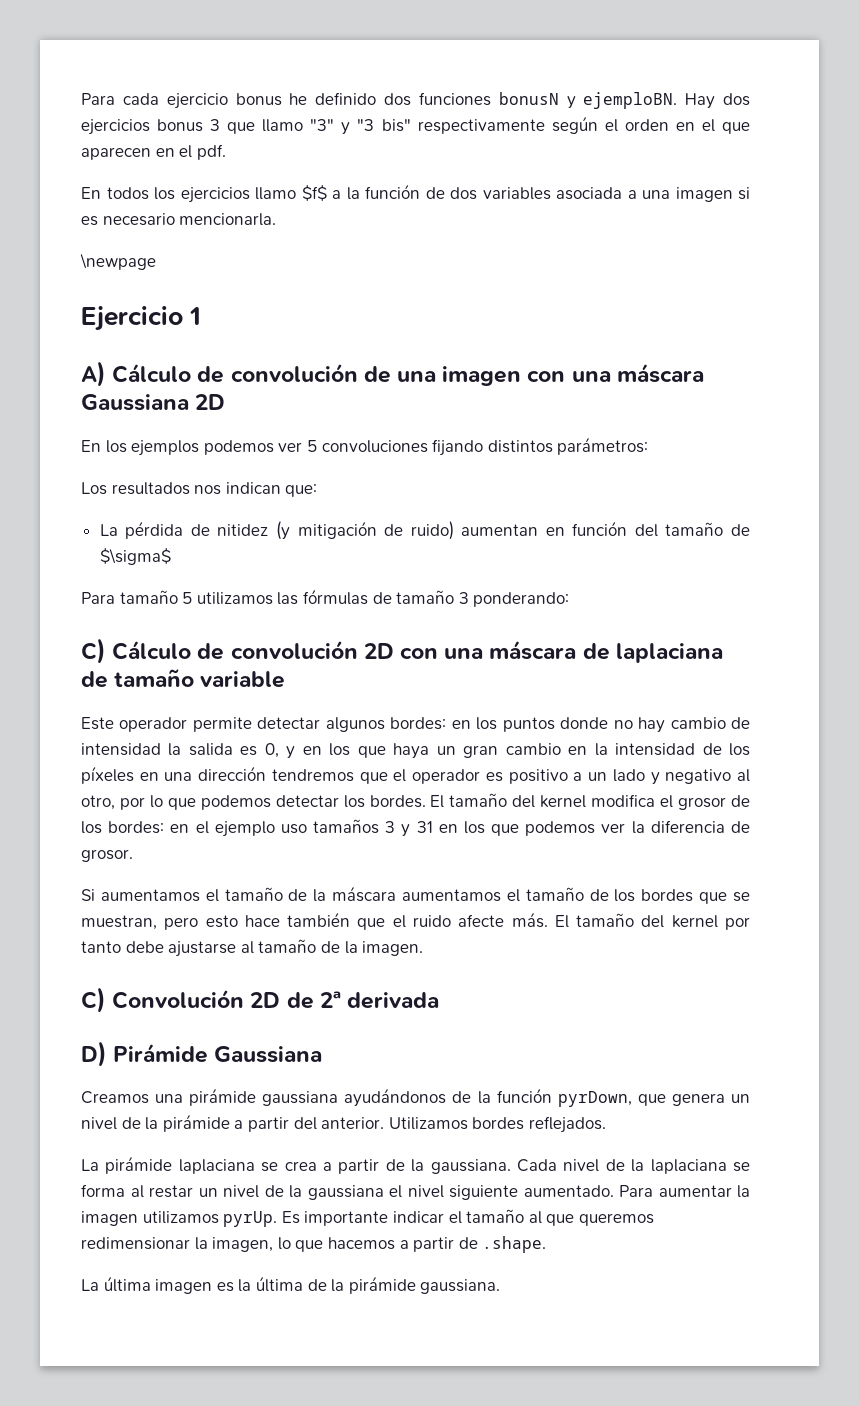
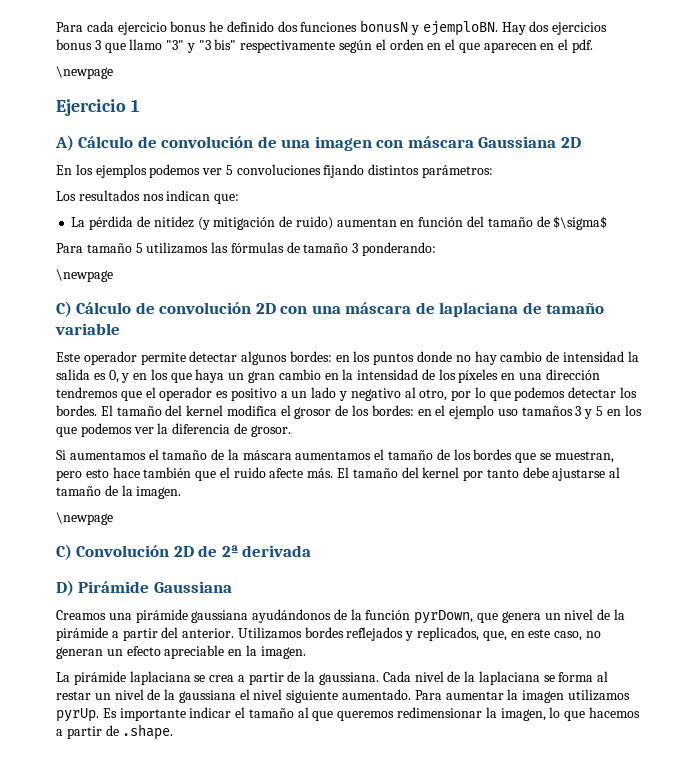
[81,184,750,203] [81,213,277,226] // En todos los ejercicios llamo $f$ a la función de dos variables asociada a una imagen si es necesario mencionarla. -> (594, 46) none
[571,370,611,382] una -> (404, 144) none
(570, 599) none -> [56,269,113,282] // \newpage
[416,821,433,833] 31 -> [596,406,604,416] 5
(424, 948) none -> [56,512,113,525] // \newpage
[528,1116,606,1133] reflejados. -> [346,627,601,641] [56,645,306,659] reflejados y replicados, que, en este caso, no generan un efecto apreciable en la imagen.
[81,1276,501,1294] // La última imagen es la última de la pirámide gaussiana. -> (174, 732) none

